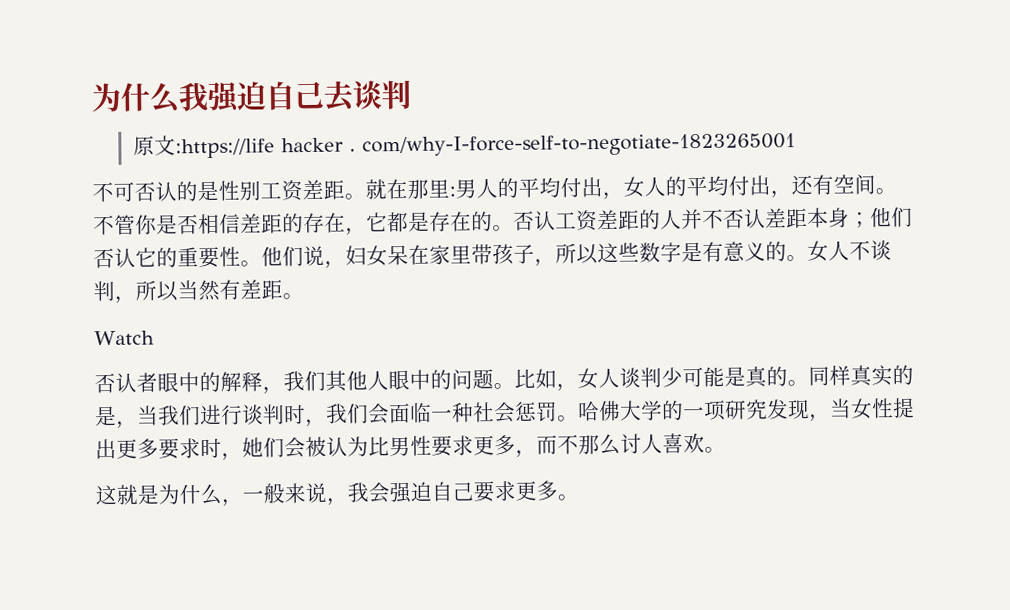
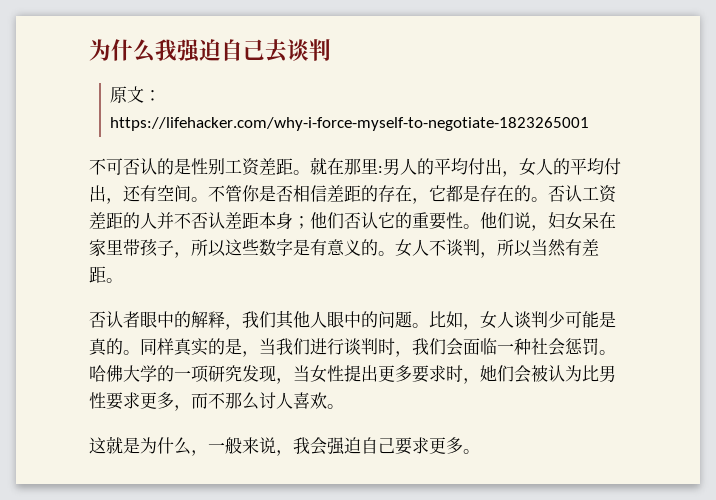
[174,133,796,159] :https://life hacker . com/why-I-force-self-to-negotiate-1823265001 -> [144,90,162,101] [110,117,590,131] ：https://lifehacker.com/why-i-force-myself-to-negotiate-1823265001
[94,330,155,346] // Watch -> (123, 280) none

